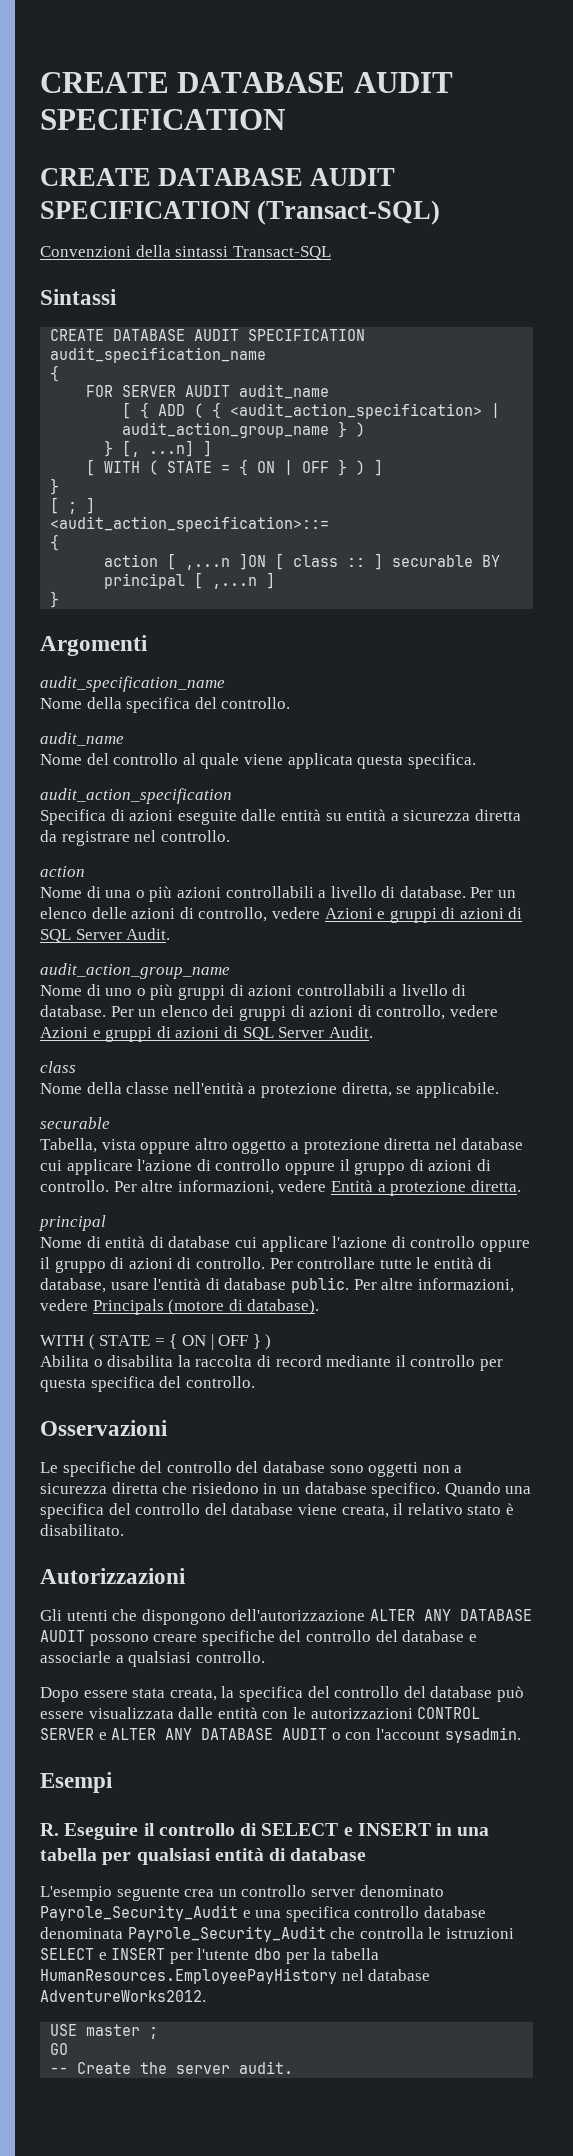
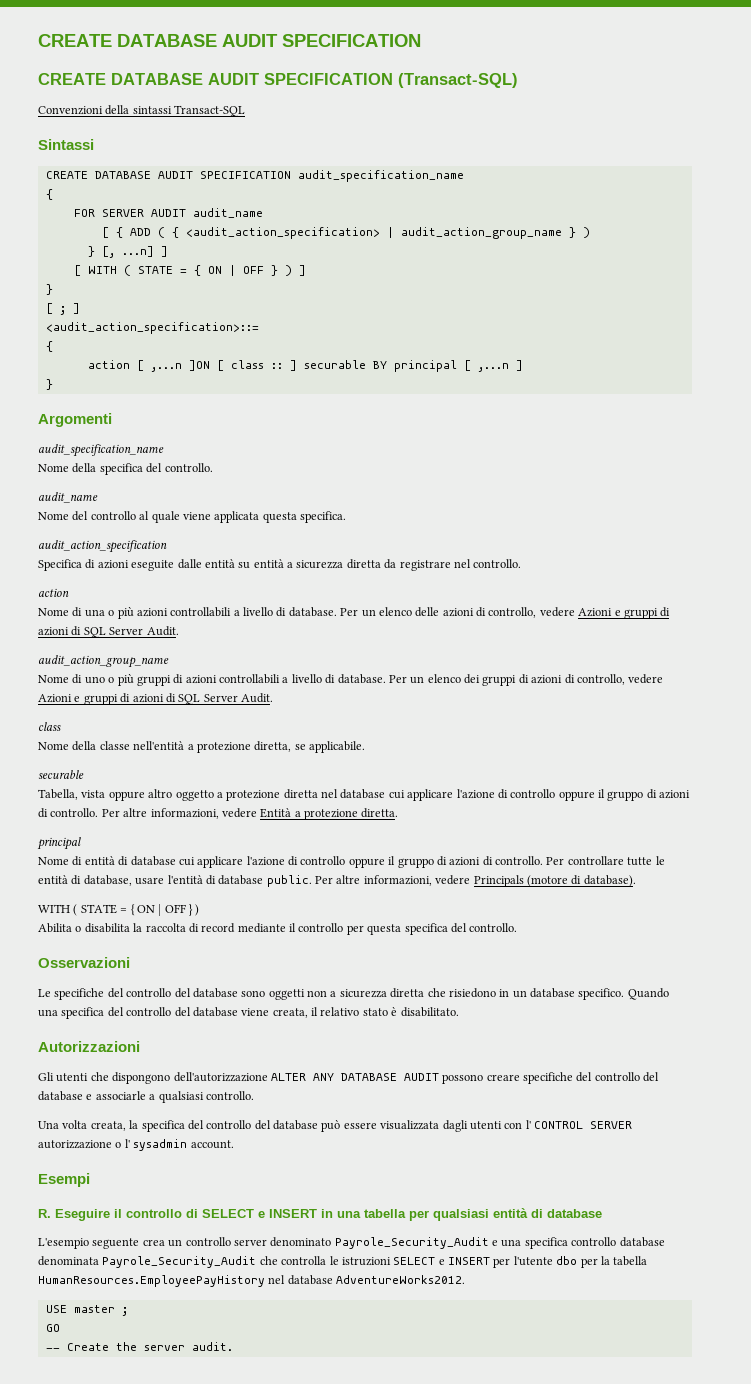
[40,1687,166,1702] Dopo essere stata -> [38,1120,88,1129] Una volta
[178,1707,481,1719] [40,1727,521,1743] dalle entità con le autorizzazioni CONTROL SERVER e ALTER ANY DATABASE AUDIT o con l'account sysadmin. -> [442,1120,632,1132] [38,1139,234,1151] dagli utenti con l' CONTROL SERVER autorizzazione o l' sysadmin account.

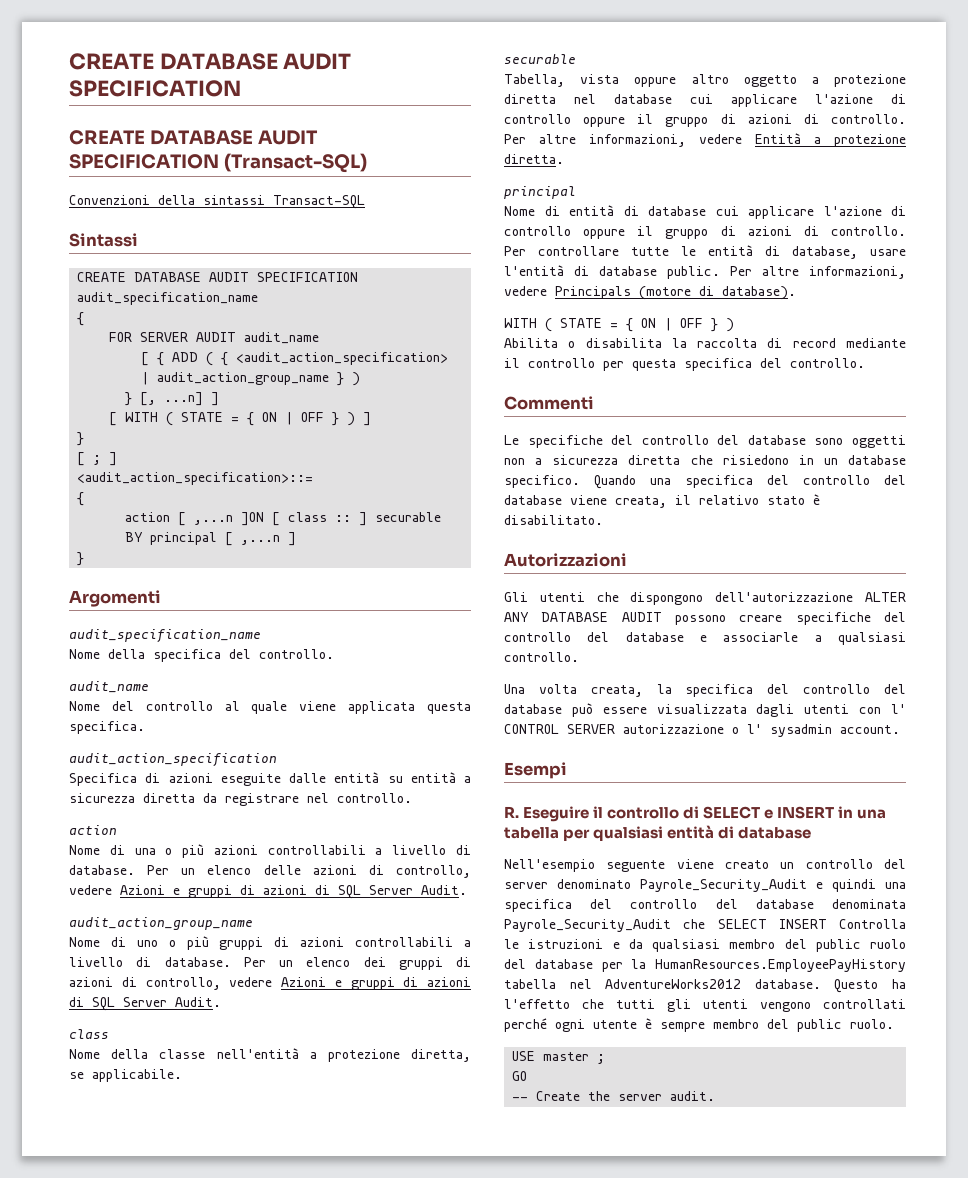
[38,957,130,968] Osservazioni -> [504,396,594,410] Commenti
[38,1238,165,1249] L'esempio seguente crea -> [504,859,769,872] Nell'esempio seguente viene creato
(231, 1241) none -> [884,859,906,869] del
[501,1237,617,1249] una specifica controllo -> [832,879,906,892] [504,899,738,912] quindi una specifica del controllo del
[281,1256,648,1268] [38,1275,466,1287] controlla le istruzioni SELECT e INSERT per l'utente dbo per la tabella HumanResources.EmployeePayHistory nel database AdventureWorks2012. -> [717,919,906,929] [504,939,906,952] [504,959,906,972] [504,979,906,993] [504,999,906,1012] [504,1018,894,1032] SELECT INSERT Controlla le istruzioni e da qualsiasi membro del public ruolo del database per la HumanResources.EmployeePayHistory tabella nel AdventureWorks2012 database. Questo ha l'effetto che tutti gli utenti vengono controllati perché ogni utente è sempre membro del public ruolo.

